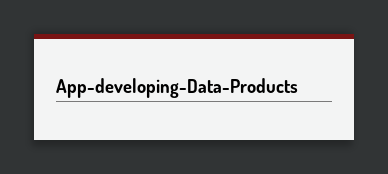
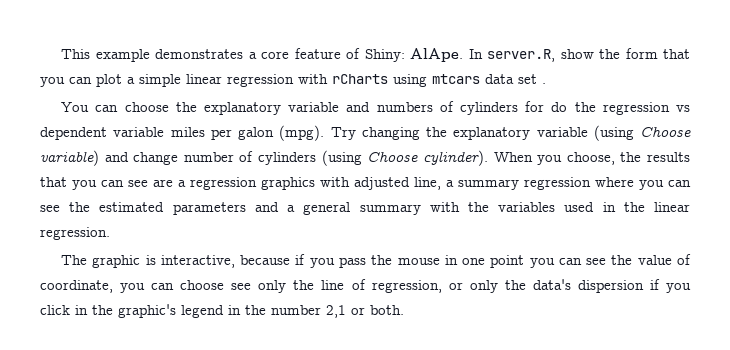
[56,78,298,98] App-developing-Data-Products -> [61,48,690,62] [40,74,546,87] [61,101,691,115] [40,125,691,141] [40,150,691,166] [40,177,691,190] [40,202,690,215] [40,227,110,240] [61,254,691,268] [40,279,691,293] [40,304,404,318] This example demonstrates a core feature of Shiny: AlApe. In server.R, show the form that you can plot a simple linear regression with rCharts using mtcars data set . // You can choose the explanatory variable and numbers of cylinders for do the regression vs dependent variable miles per galon (mpg). Try changing the explanatory variable (using Choose variable) and change number of cylinders (using Choose cylinder). When you choose, the results that you can see are a regression graphics with adjusted line, a summary regression where you can see the estimated parameters and a general summary with the variables used in the linear regression. // The graphic is interactive, because if you pass the mouse in one point you can see the value of coordinate, you can choose see only the line of regression, or only the data's dispersion if you click in the graphic's legend in the number 2,1 or both.

